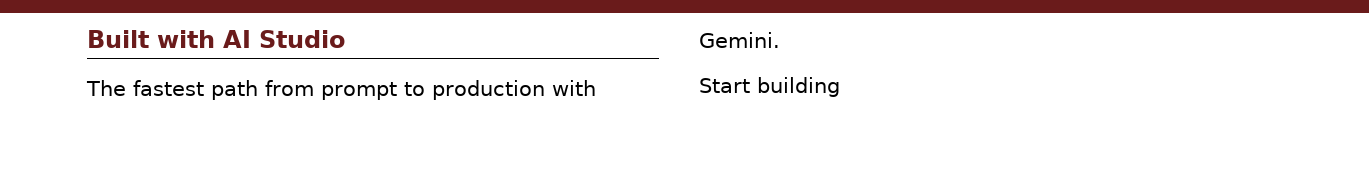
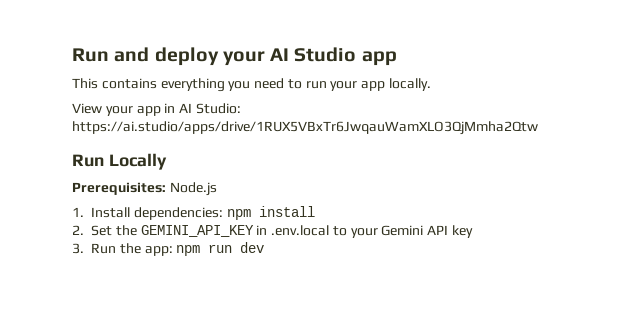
[87,30,345,48] [86,80,596,100] [699,32,780,48] [699,77,840,97] Built with AI Studio // The fastest path from prompt to production with Gemini. // Start building -> [72,47,397,66] [72,78,432,92] [72,103,241,116] [72,121,538,135] [72,153,167,170] [72,182,217,196] [72,206,315,220] [72,225,474,238] [72,242,265,256] Run and deploy your AI Studio app // This contains everything you need to run your app locally. // View your app in AI Studio: https://ai.studio/apps/drive/1RUX5VBxTr6JwqauWamXLO3QjMmha2Qtw // Run Locally // Prerequisites: Node.js // 1. Install dependencies: npm install // 2. Set the GEMINI_API_KEY in .env.local to your Gemini API key // 3. Run the app: npm run dev

